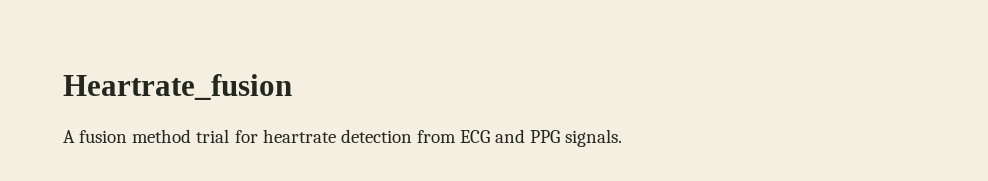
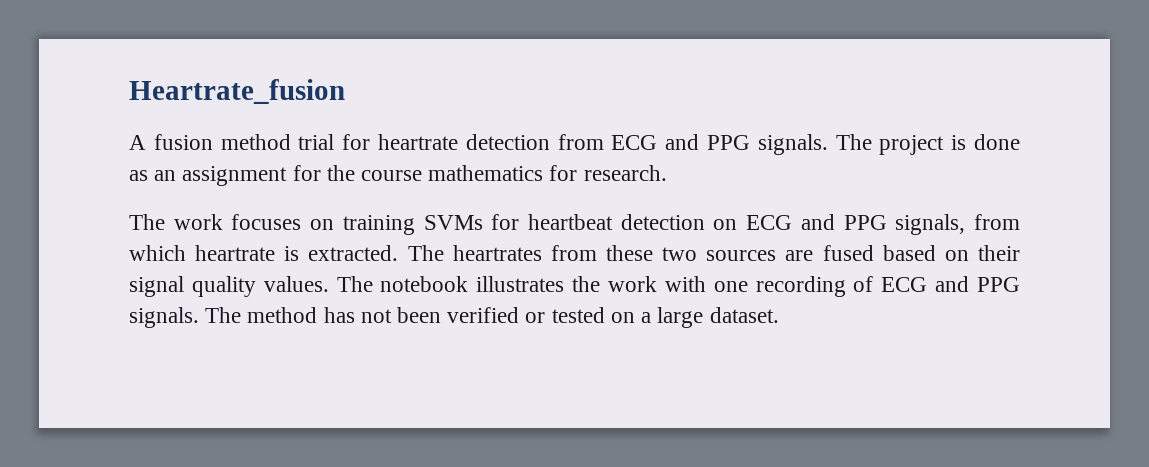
(623, 138) none -> [835,134,1020,155] [129,165,667,186] [129,214,1020,235] [129,245,1020,261] [129,276,1021,297] [129,307,779,328] The project is done as an assignment for the course mathematics for research. // The work focuses on training SVMs for heartbeat detection on ECG and PPG signals, from which heartrate is extracted. The heartrates from these two sources are fused based on their signal quality values. The notebook illustrates the work with one recording of ECG and PPG signals. The method has not been verified or tested on a large dataset.

